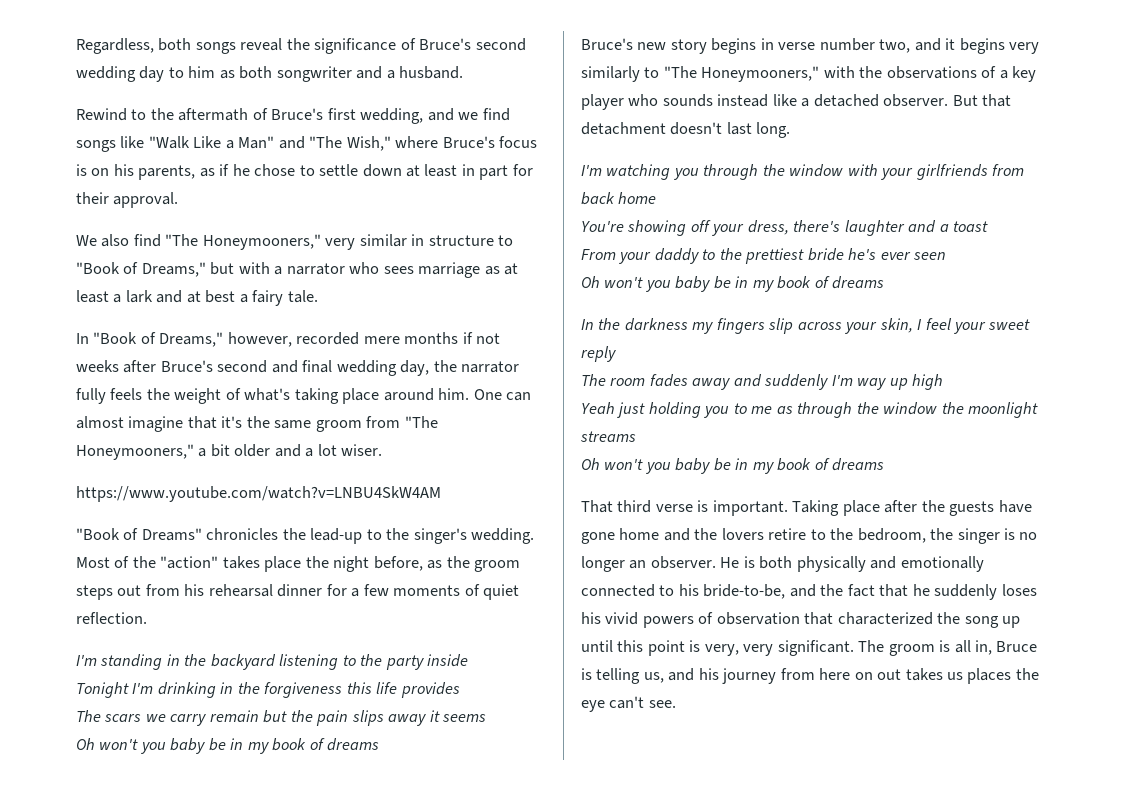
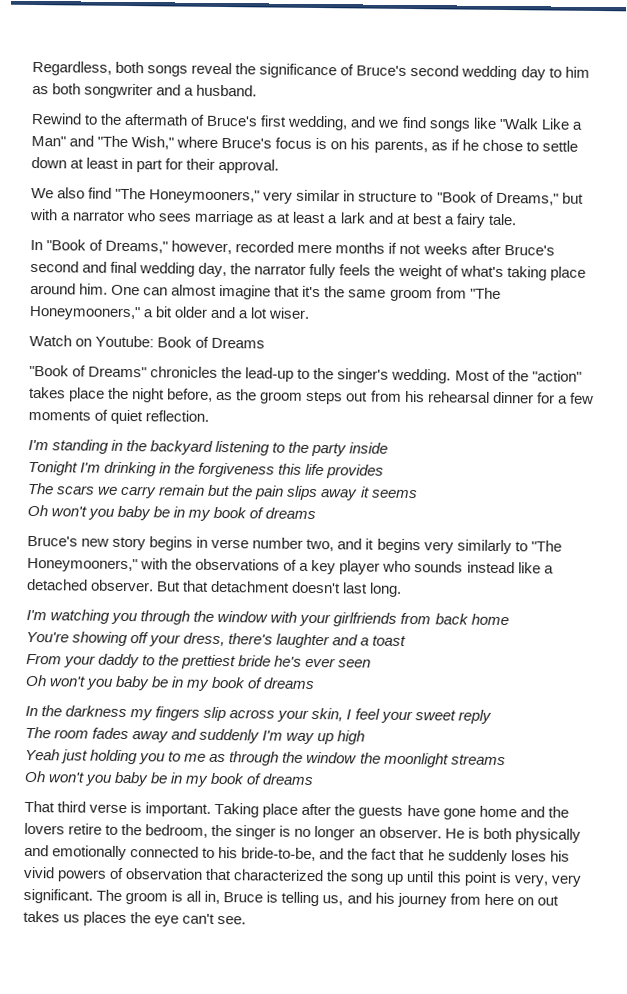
[76,486,441,502] https://www.youtube.com/watch?v=LNBU4SkW4AM -> [29,334,266,349] Watch on Youtube: Book of Dreams

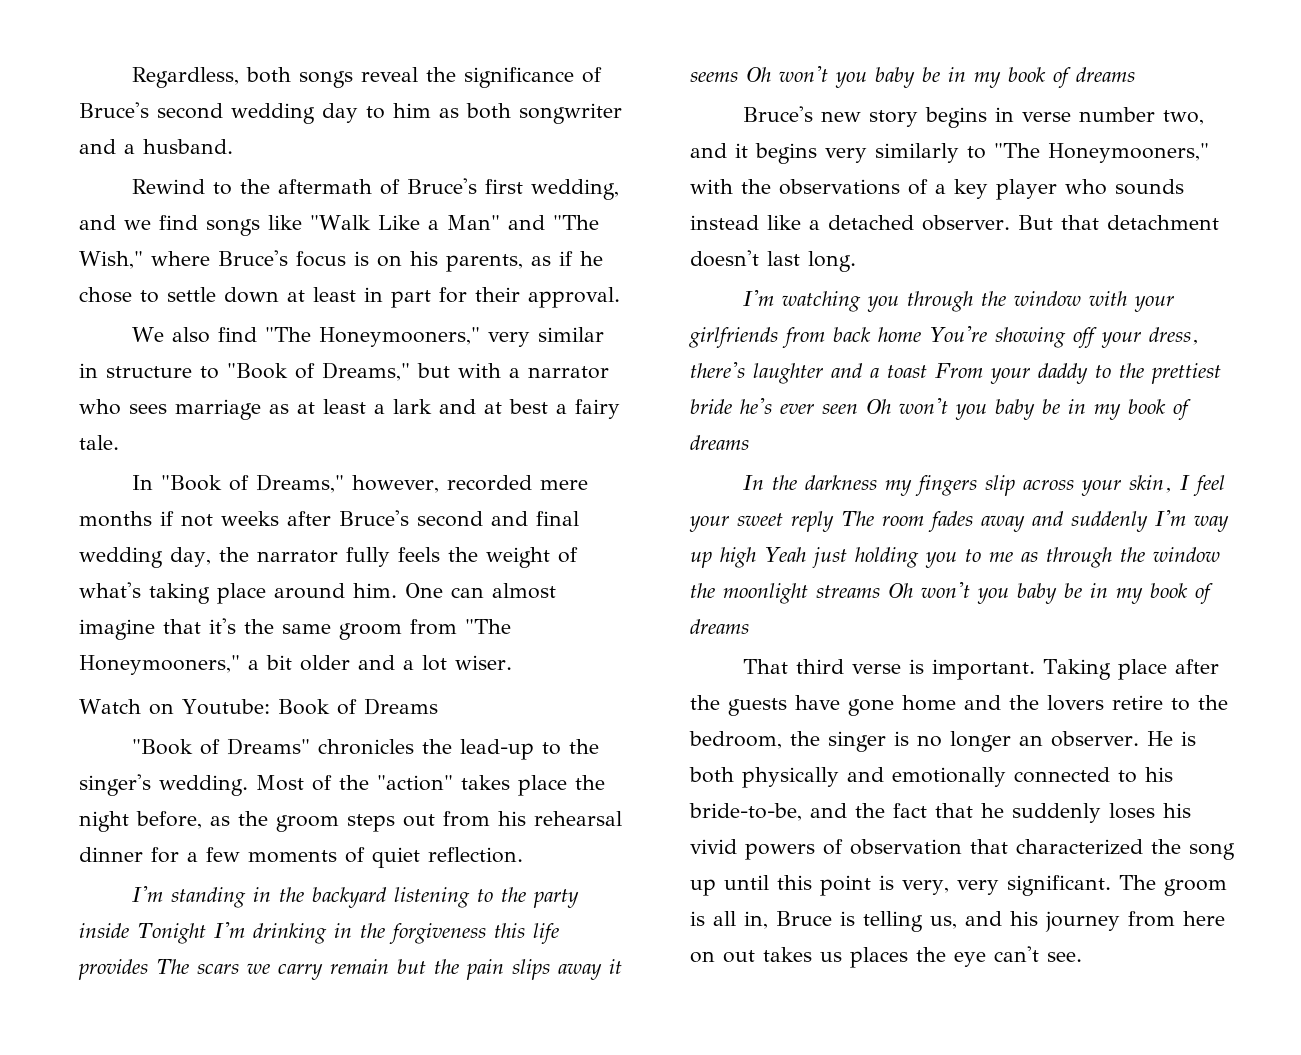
(389, 448) // -> (129, 930) none
(385, 471) // -> (148, 969) none
(418, 494) // -> (738, 77) none
(509, 619) // -> (921, 334) none
(407, 640) // -> (927, 371) none
(372, 663) // -> (858, 409) none
(492, 716) // -> (834, 521) none
(366, 737) // -> (756, 557) none
(506, 760) // -> (880, 591) none

